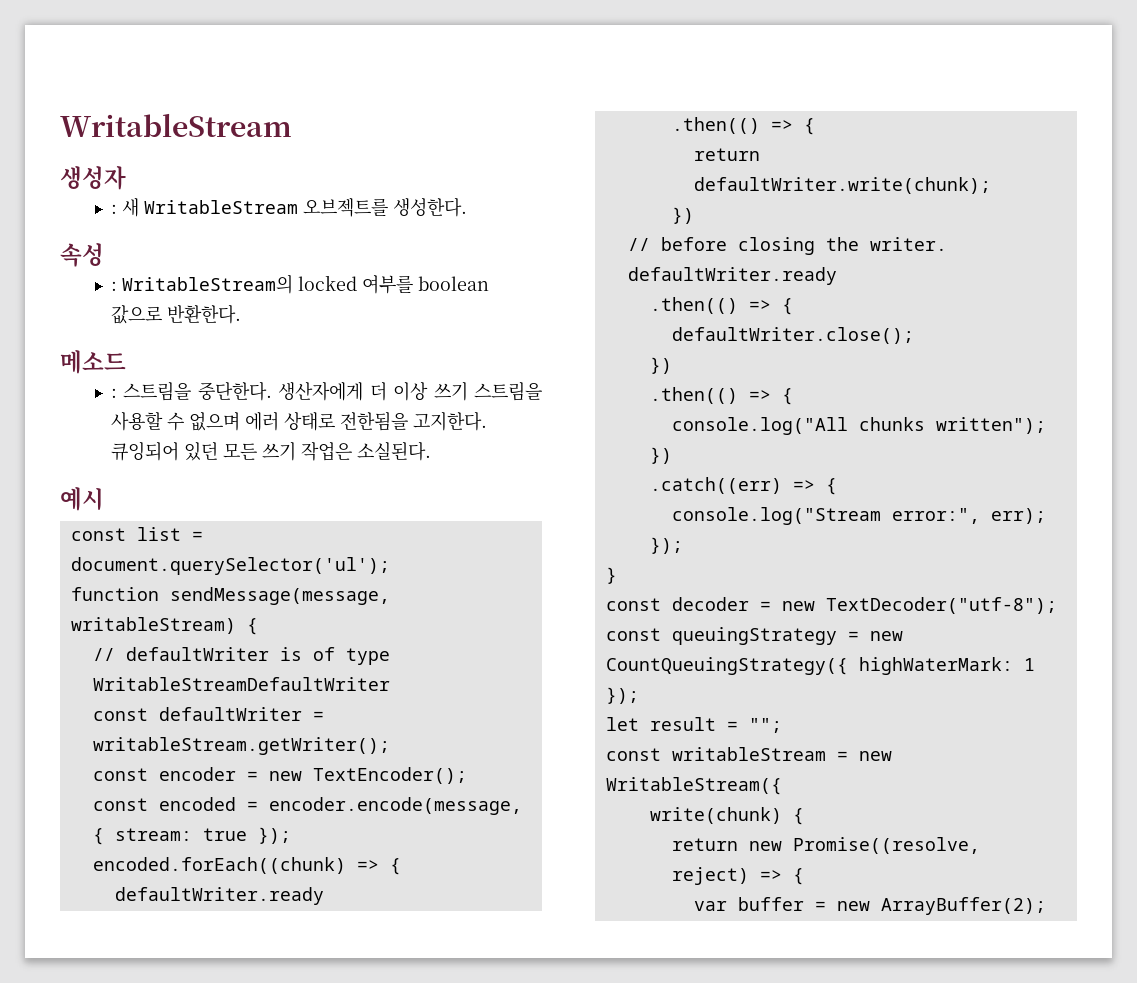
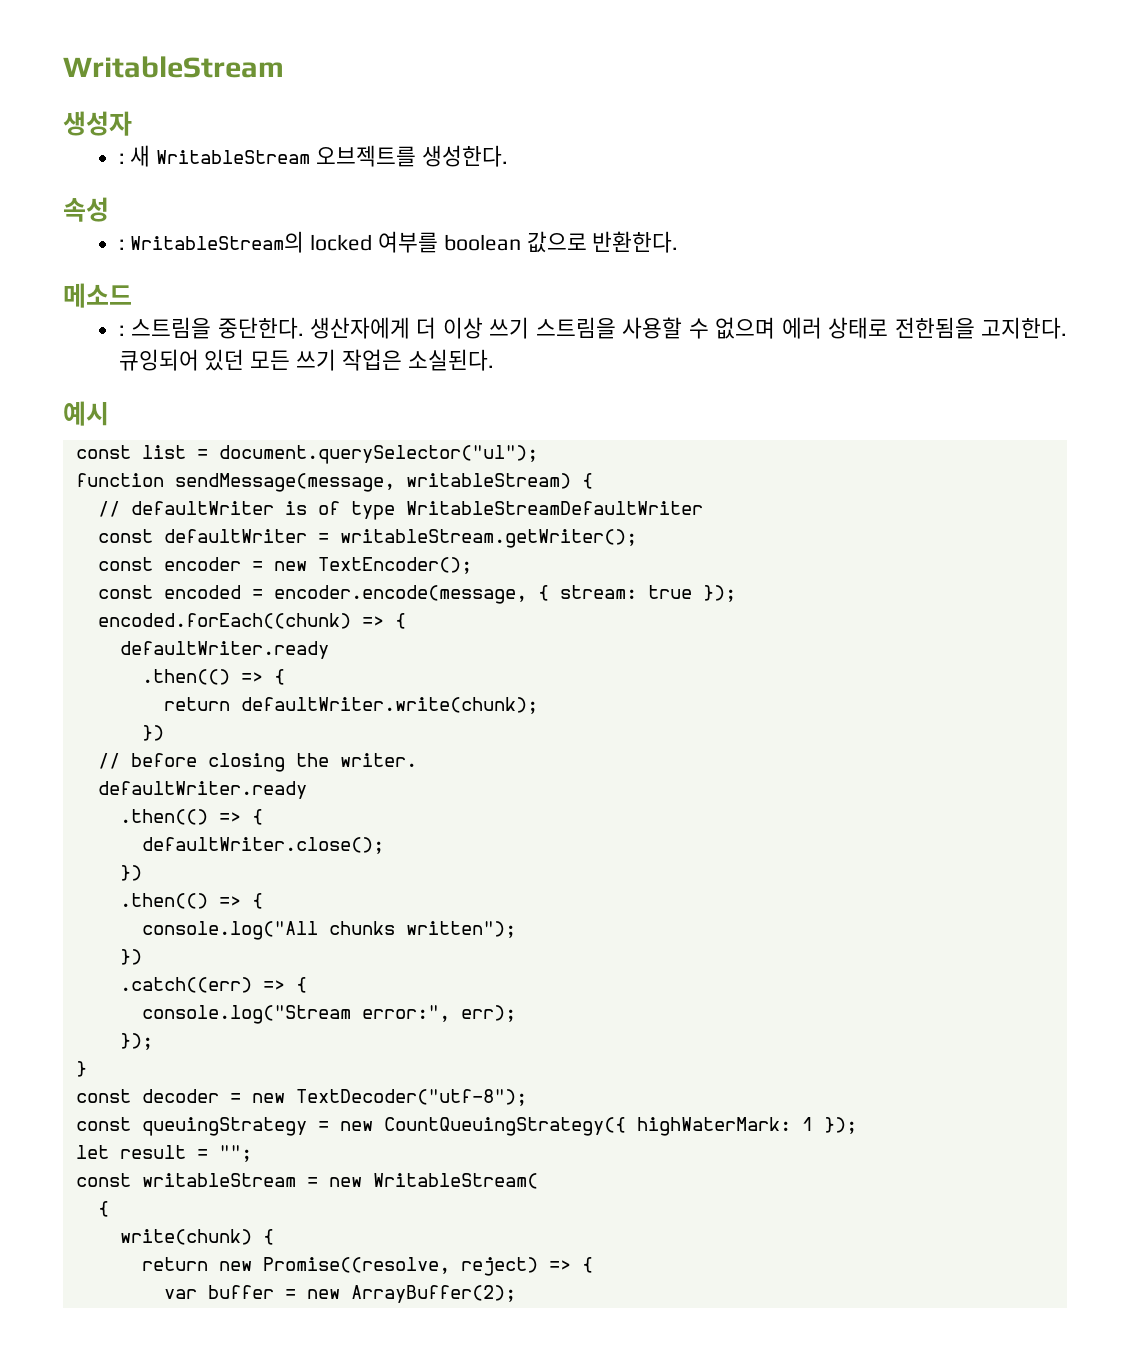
[70,557,390,575] document.querySelector('ul'); -> [218,445,538,464] document.querySelector("ul");
[605,777,782,795] WritableStream({ -> [372,1173,538,1189] [97,1201,109,1217] WritableStream( // {

